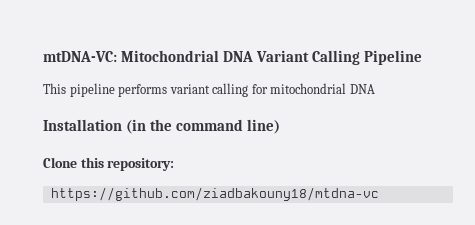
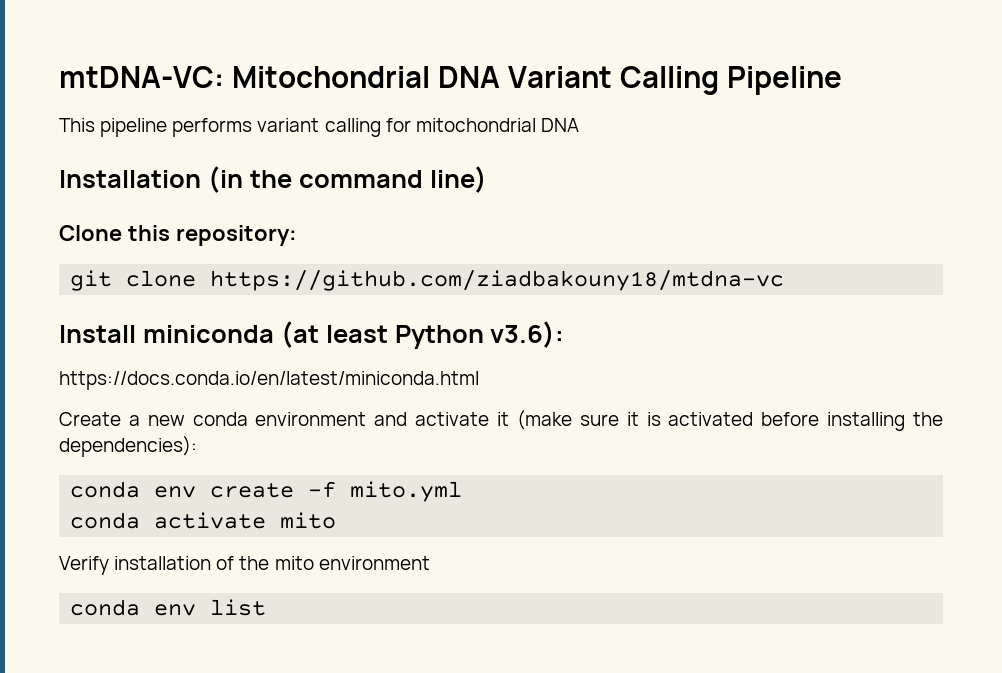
(175, 164) none -> [70,270,197,291] git clone
(379, 194) none -> [59,321,565,349] [59,371,479,390] [59,410,944,431] [59,436,197,457] [70,481,463,502] [70,512,337,529] [59,556,430,575] [70,599,267,616] // Install miniconda (at least Python v3.6): // https://docs.conda.io/en/latest/miniconda.html // Create a new conda environment and activate it (make sure it is activated before installing the dependencies): // conda env create -f mito.yml // conda activate mito // Verify installation of the mito environment // conda env list

